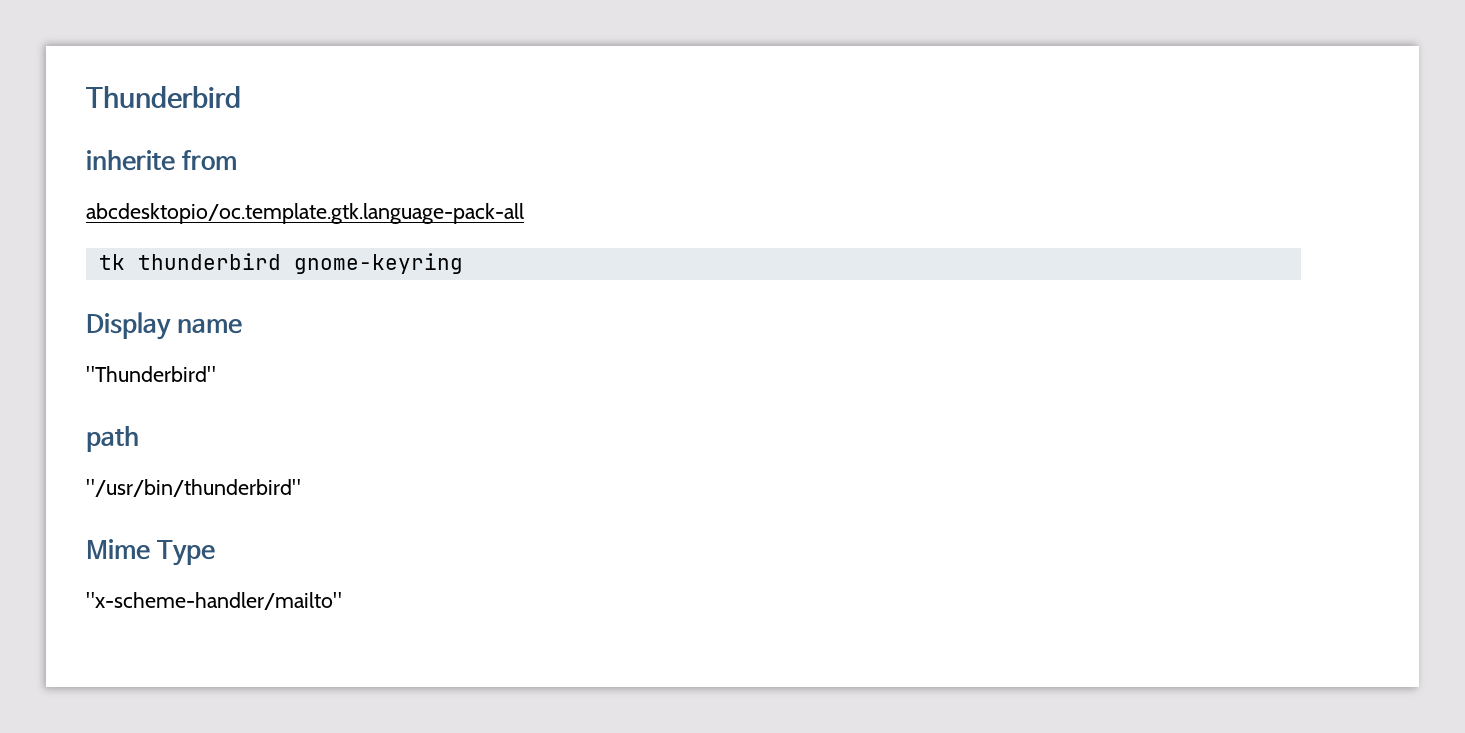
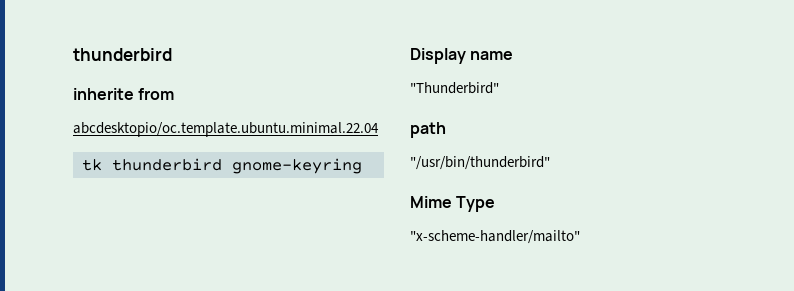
[86,86,241,109] Thunderbird -> [73,48,172,61] thunderbird
[86,203,524,224] abcdesktopio/oc.template.gtk.language-pack-all -> [73,122,379,137] abcdesktopio/oc.template.ubuntu.minimal.22.04

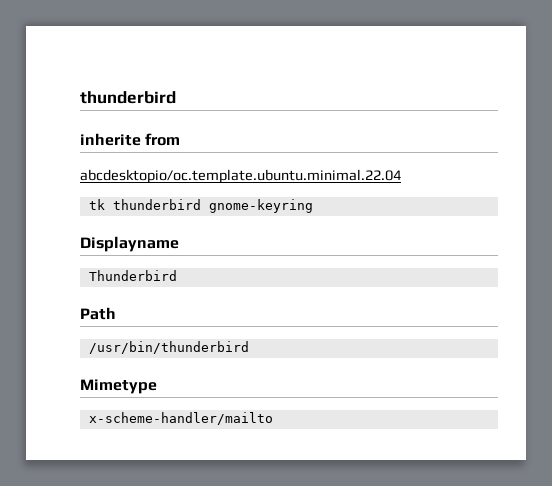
[410,48,514,64] [410,82,499,94] [410,122,446,138] [410,156,550,170] [410,196,496,212] [410,230,580,244] Display name // "Thunderbird" // path // "/usr/bin/thunderbird" // Mime Type // "x-scheme-handler/mailto" -> [80,236,179,252] [88,270,177,281] [80,307,116,320] [88,341,249,354] [80,379,157,394] [88,412,273,425] Displayname // Thunderbird // Path // /usr/bin/thunderbird // Mimetype // x-scheme-handler/mailto

